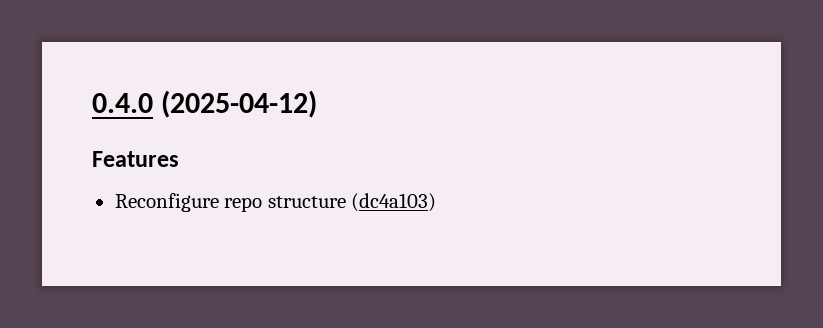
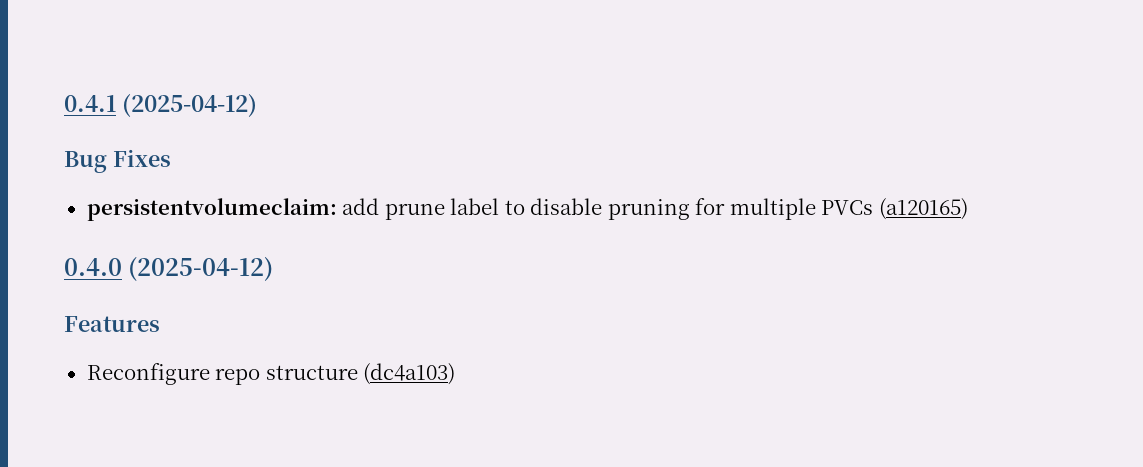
(92, 103) none -> [64,93,258,117] [64,149,171,173] [86,198,968,221] 0.4.1 (2025-04-12) // Bug Fixes // persistentvolumeclaim: add prune label to disable pruning for multiple PVCs (a120165) //

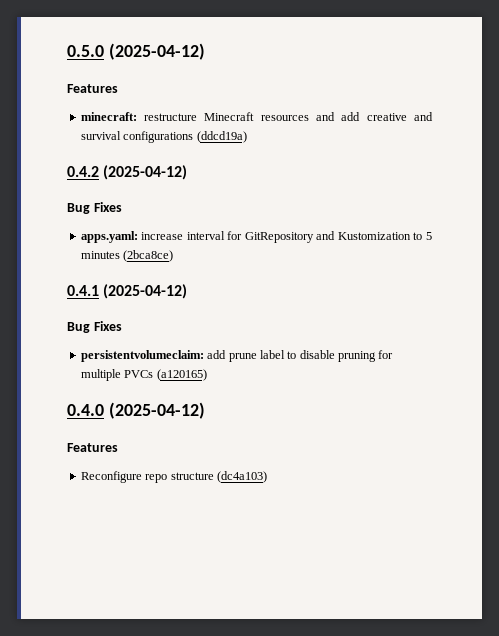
(64, 103) none -> [67,43,205,60] [67,84,118,93] [80,112,433,121] [80,131,247,143] [67,165,188,180] [67,202,122,214] [80,231,432,243] [80,250,174,262] 0.5.0 (2025-04-12) // Features // minecraft: restructure Minecraft resources and add creative and survival configurations (ddcd19a) // 0.4.2 (2025-04-12) // Bug Fixes // apps.yaml: increase interval for GitRepository and Kustomization to 5 minutes (2bca8ce) //

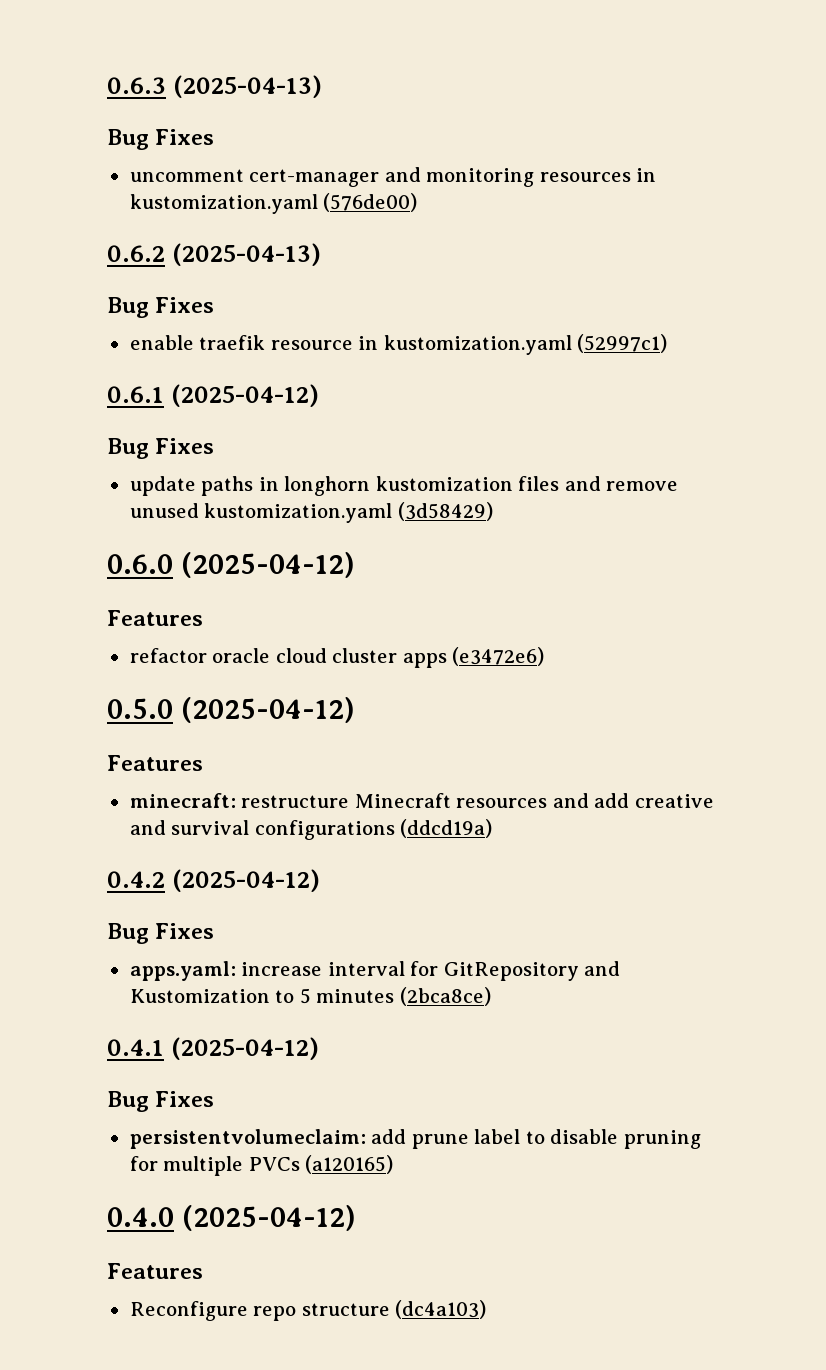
(67, 51) none -> [107,75,322,98] [107,129,215,150] [129,167,657,187] [129,193,418,214] [107,243,321,266] [107,297,215,318] [129,334,668,355] [107,384,319,407] [107,438,215,459] [129,476,679,496] [129,502,493,523] [107,552,355,578] [107,610,203,626] [129,647,545,668] 0.6.3 (2025-04-13) // Bug Fixes // uncomment cert-manager and monitoring resources in kustomization.yaml (576de00) // 0.6.2 (2025-04-13) // Bug Fixes // enable traefik resource in kustomization.yaml (52997c1) // 0.6.1 (2025-04-12) // Bug Fixes // update paths in longhorn kustomization files and remove unused kustomization.yaml (3d58429) // 0.6.0 (2025-04-12) // Features // refactor oracle cloud cluster apps (e3472e6) //

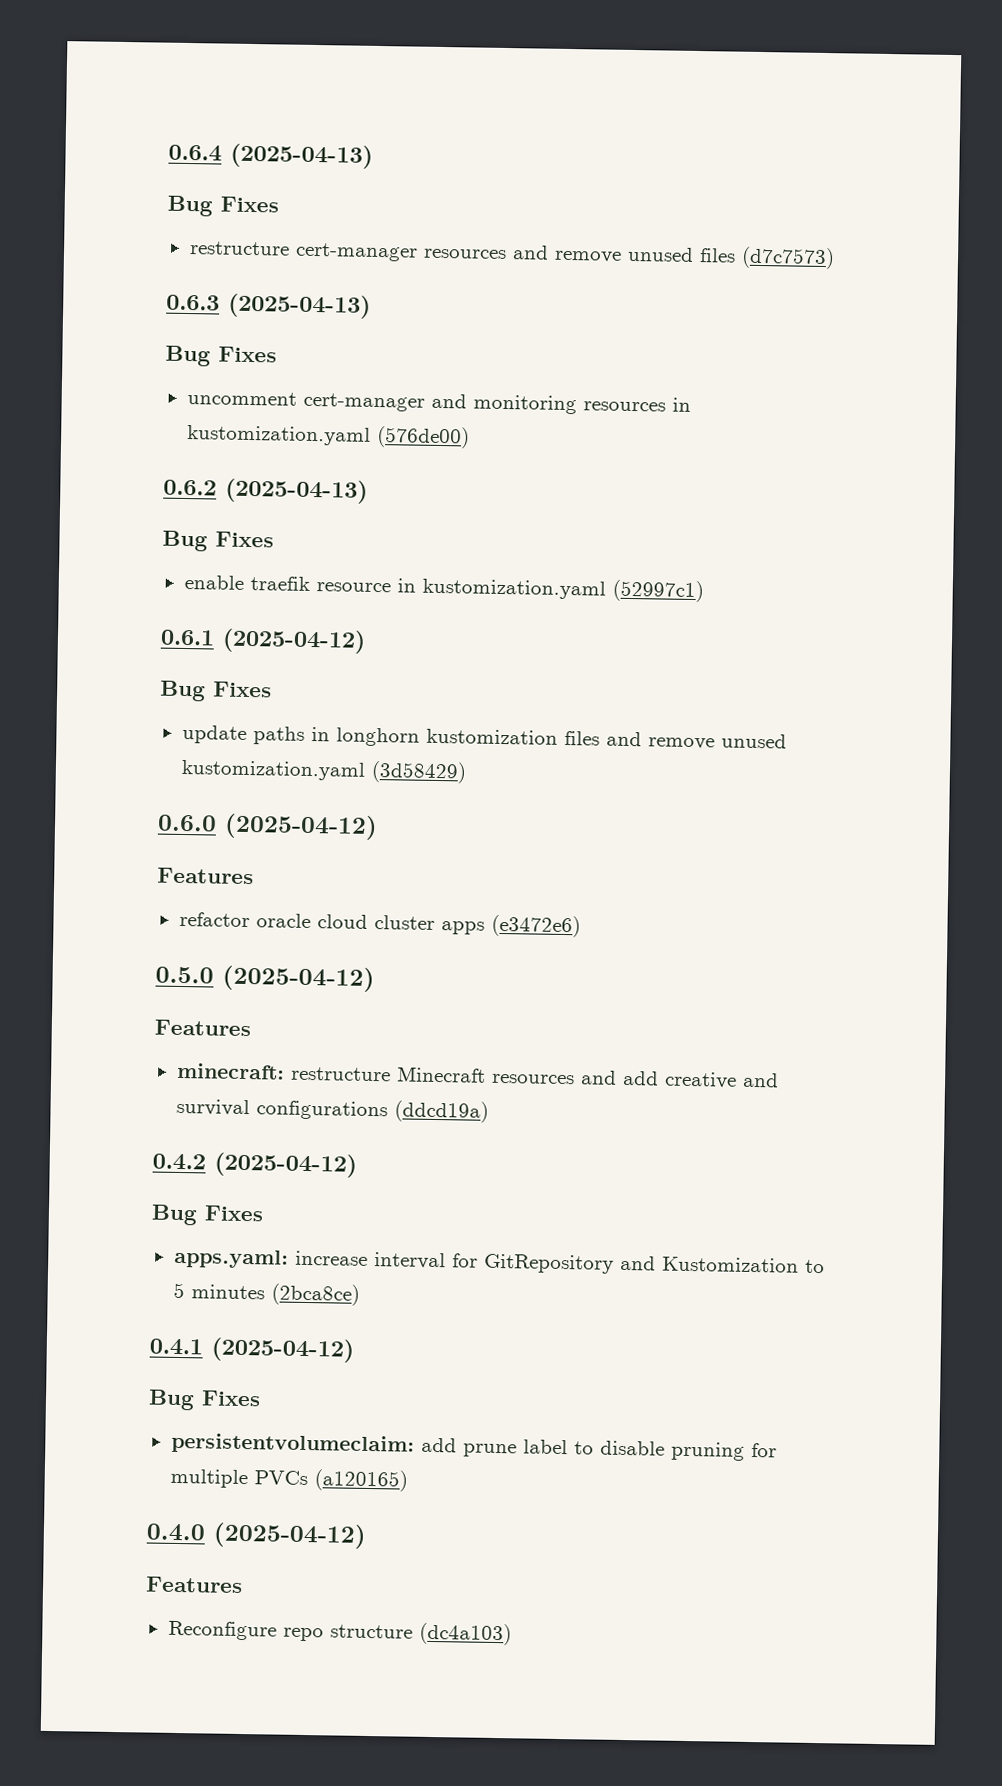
(107, 85) none -> [168,143,373,169] [167,195,279,217] [188,241,835,270] 0.6.4 (2025-04-13) // Bug Fixes // restructure cert-manager resources and remove unused files (d7c7573) //

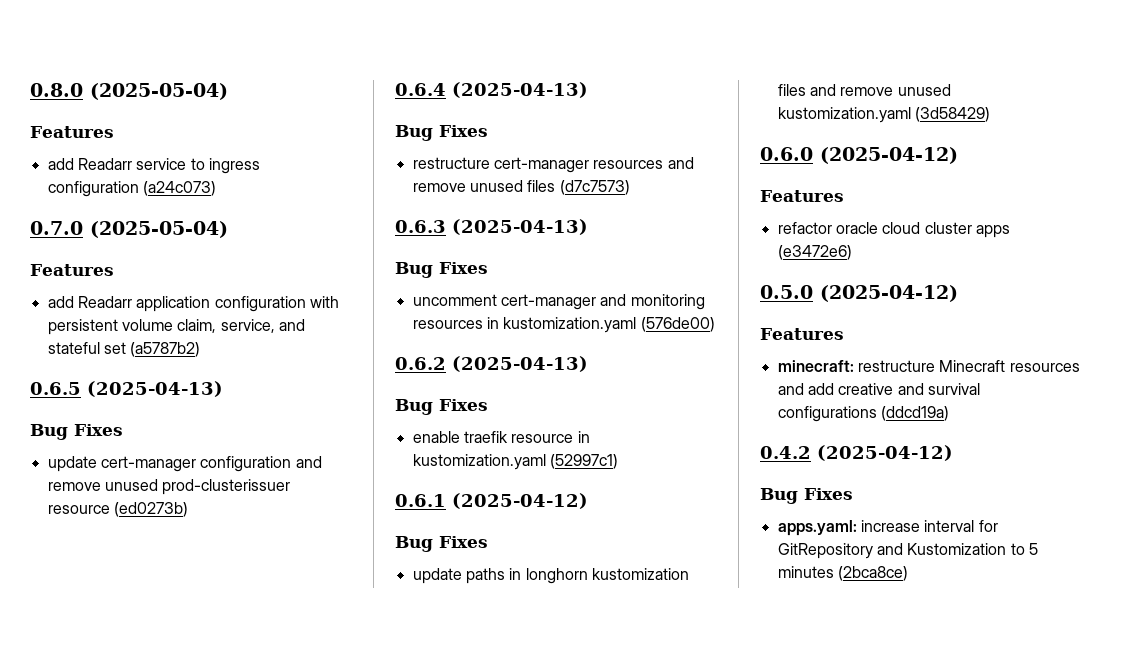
(168, 153) none -> [30,83,228,100] [30,126,114,138] [47,158,260,174] [47,181,216,197] [30,221,228,238] [30,264,114,276] [47,296,339,312] [47,319,305,335] [47,342,201,357] [30,381,223,397] [30,424,123,440] [47,456,322,472] [47,479,291,495] [47,502,188,517] 0.8.0 (2025-05-04) // Features // add Readarr service to ingress configuration (a24c073) // 0.7.0 (2025-05-04) // Features // add Readarr application configuration with persistent volume claim, service, and stateful set (a5787b2) // 0.6.5 (2025-04-13) // Bug Fixes // update cert-manager configuration and remove unused prod-clusterissuer resource (ed0273b) //
[149,1337,354,1363] [148,1389,261,1411] [170,1432,777,1461] [169,1468,408,1492] [146,1522,367,1549] [145,1576,243,1594] [167,1620,512,1646] // 0.4.1 (2025-04-12) // Bug Fixes // persistentvolumeclaim: add prune label to disable pruning for multiple PVCs (a120165) // 0.4.0 (2025-04-12) // Features // Reconfigure repo structure (dc4a103) -> (908, 573) none

